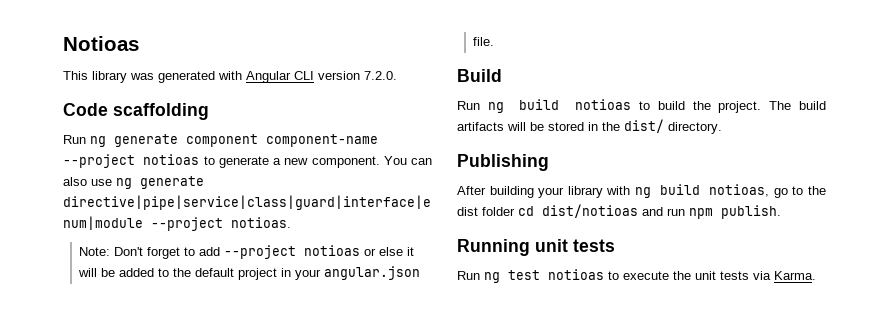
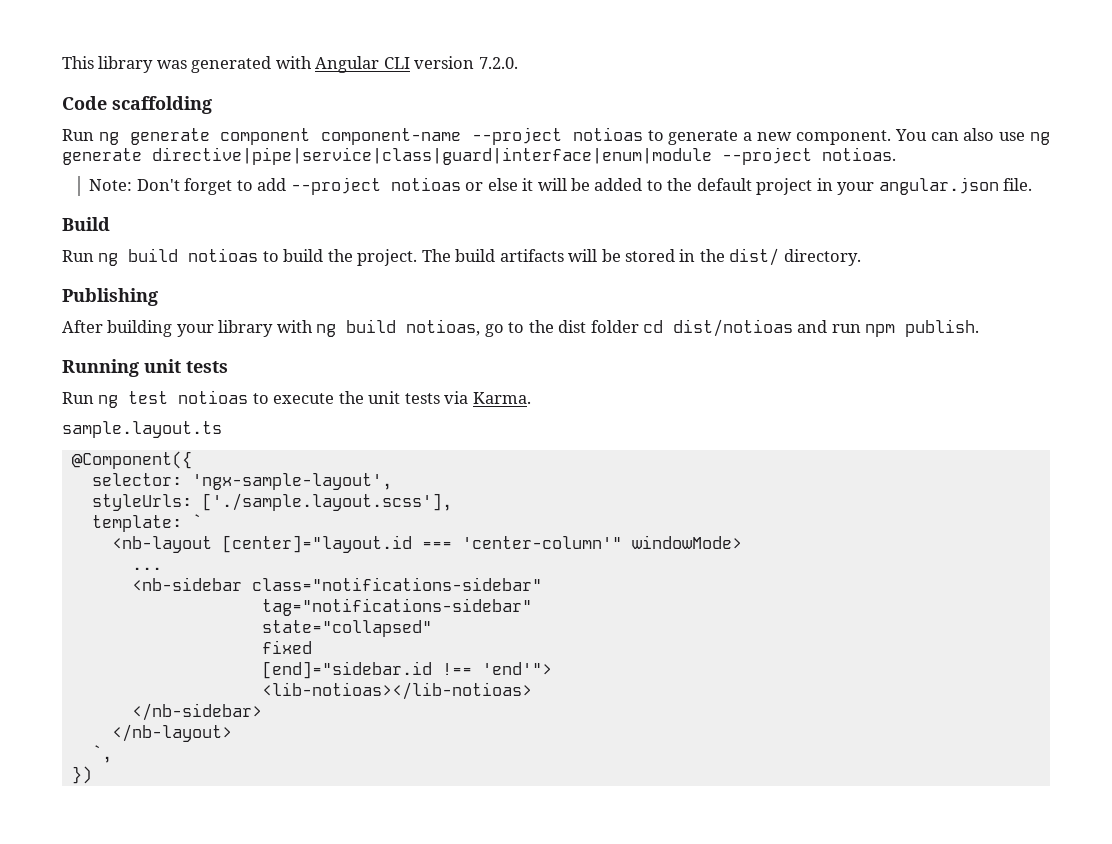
[63,36,139,51] Notioas // -> (62, 62) none
(816, 275) none -> [62,421,222,438] [71,451,192,469] [91,473,392,490] [91,493,452,511] [91,514,202,532] [111,535,742,553] [131,567,162,570] [131,577,542,591] [261,598,532,616] [261,620,432,637] [261,640,312,654] [261,661,552,679] [261,682,532,700] [131,703,262,721] [111,724,232,742] [91,745,112,763] [71,766,92,784] // sample.layout.ts // @Component({ // selector: 'ngx-sample-layout', // styleUrls: ['./sample.layout.scss'], // template: ` // <nb-layout [center]="layout.id === 'center-column'" windowMode> // ... // <nb-sidebar class="notifications-sidebar" // tag="notifications-sidebar" // state="collapsed" // fixed // [end]="sidebar.id !== 'end'"> // <lib-notioas></lib-notioas> // </nb-sidebar> // </nb-layout> // `, // })

